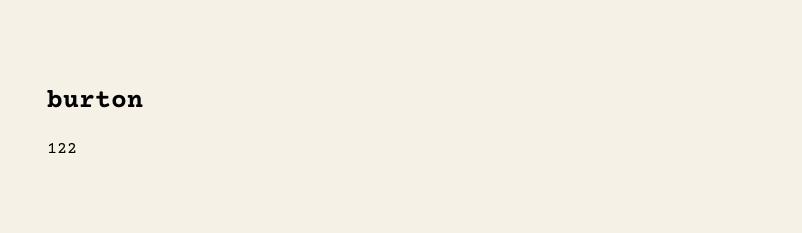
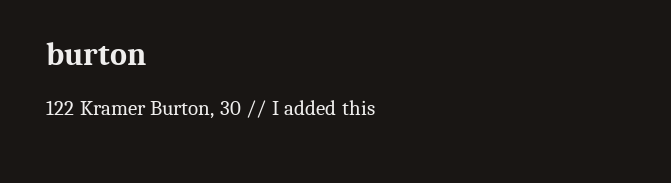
(77, 147) none -> [79,100,375,119] Kramer Burton, 30 // I added this

